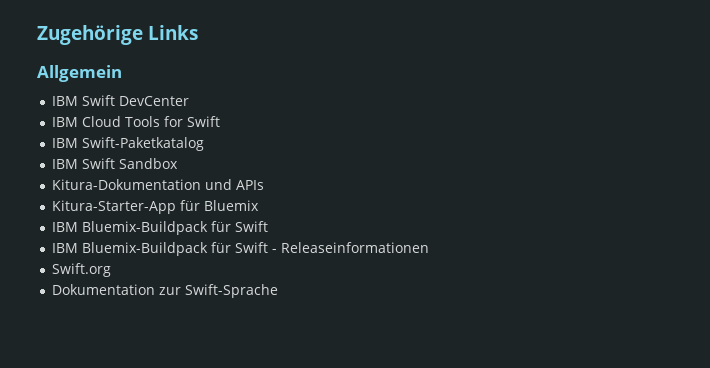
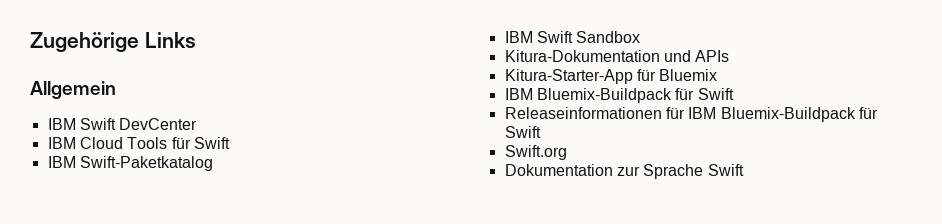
[163,116,183,127] for -> [171,137,191,149] für
[51,242,429,256] IBM Bluemix-Buildpack für Swift - Releaseinformationen -> [504,107,878,122] [504,126,541,138] Releaseinformationen für IBM Bluemix-Buildpack für Swift
[184,284,278,298] Swift-Sprache -> [643,164,744,179] Sprache Swift

